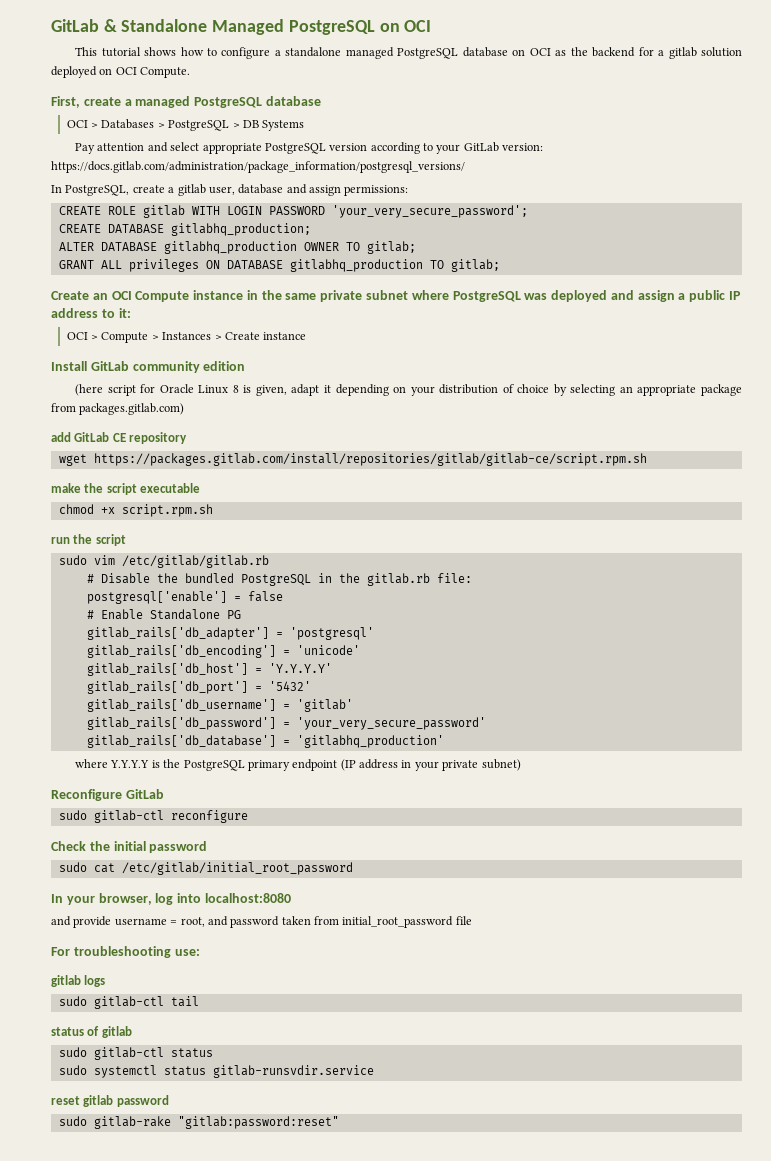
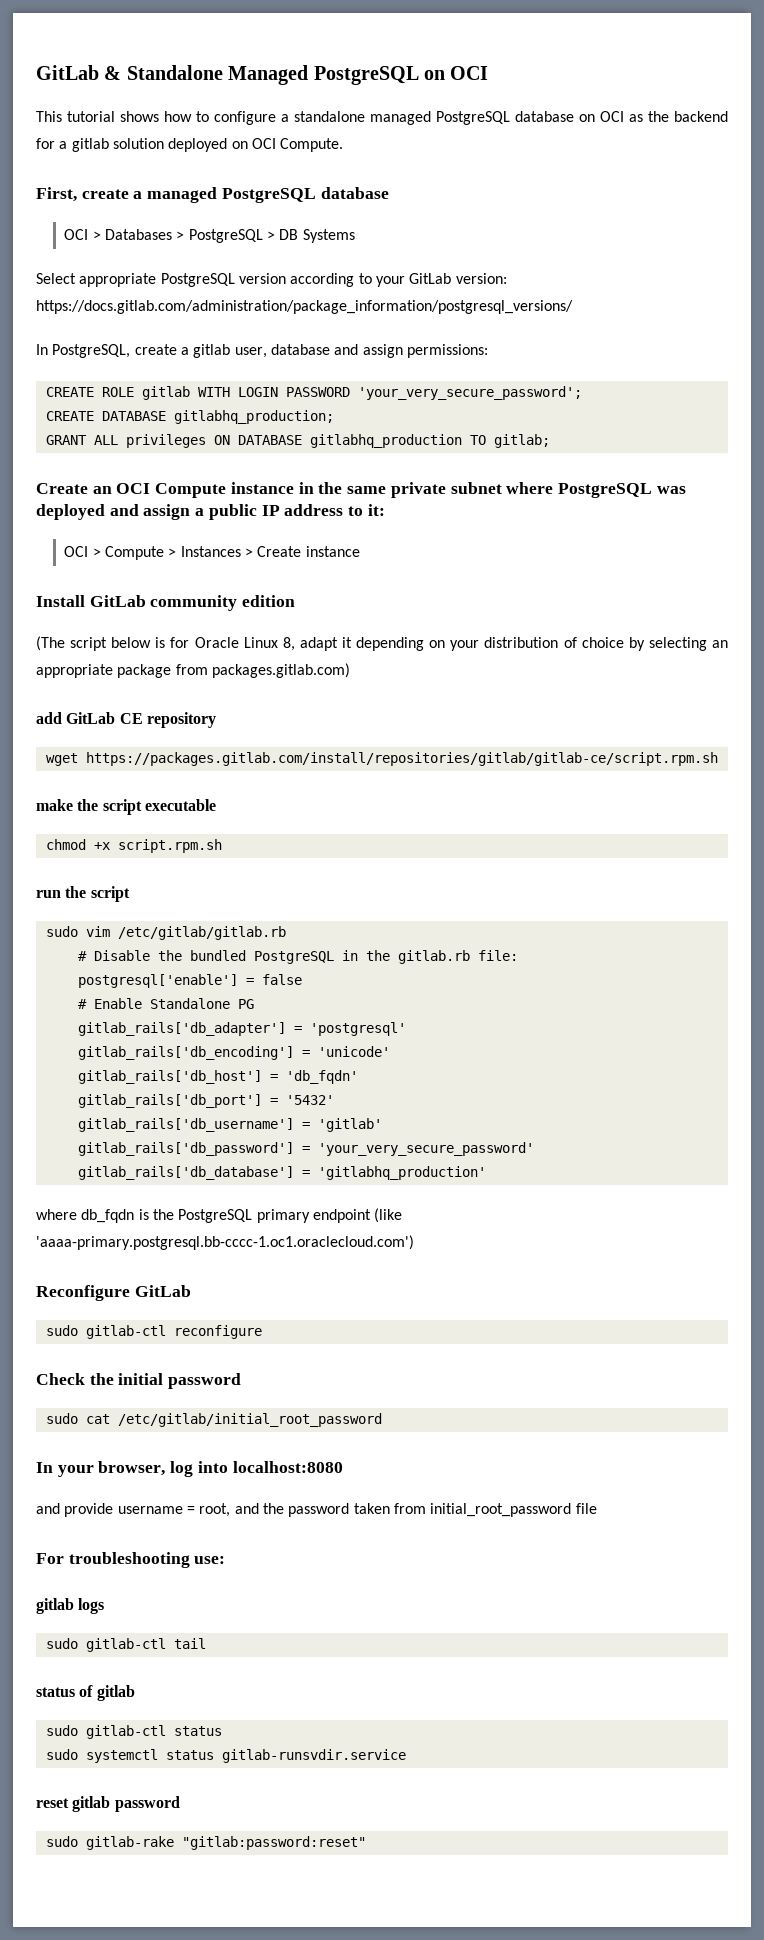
[75,142,200,154] Pay attention and select -> [36,273,76,284] Select
[58,241,416,254] // ALTER DATABASE gitlabhq_production OWNER TO gitlab; -> (334, 417) none
[75,384,287,396] (here script for Oracle Linux 8 is given, -> [36,636,295,651] (The script below is for Oracle Linux 8,
[268,663,332,673] 'Y.Y.Y.Y' -> [285,1070,358,1084] 'db_fqdn'
[110,760,150,768] Y.Y.Y.Y -> [81,1209,135,1223] db_fqdn
[340,759,521,771] (IP address in your private subnet) -> [374,1208,403,1223] [36,1235,414,1250] (like 'aaaa-primary.postgresql.bb-cccc-1.oc1.oraclecloud.com')
(228, 921) none -> [262,1503,284,1514] the

